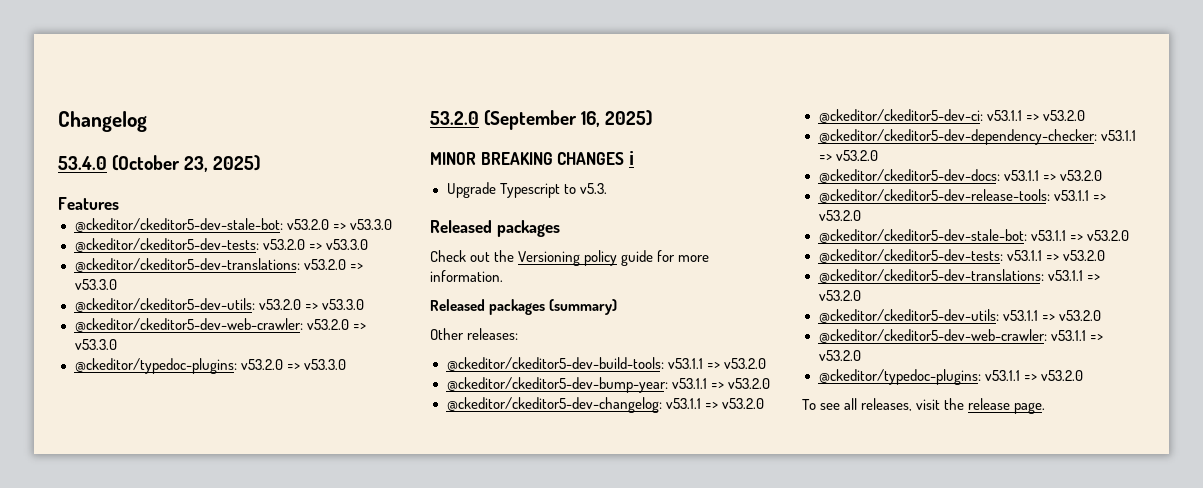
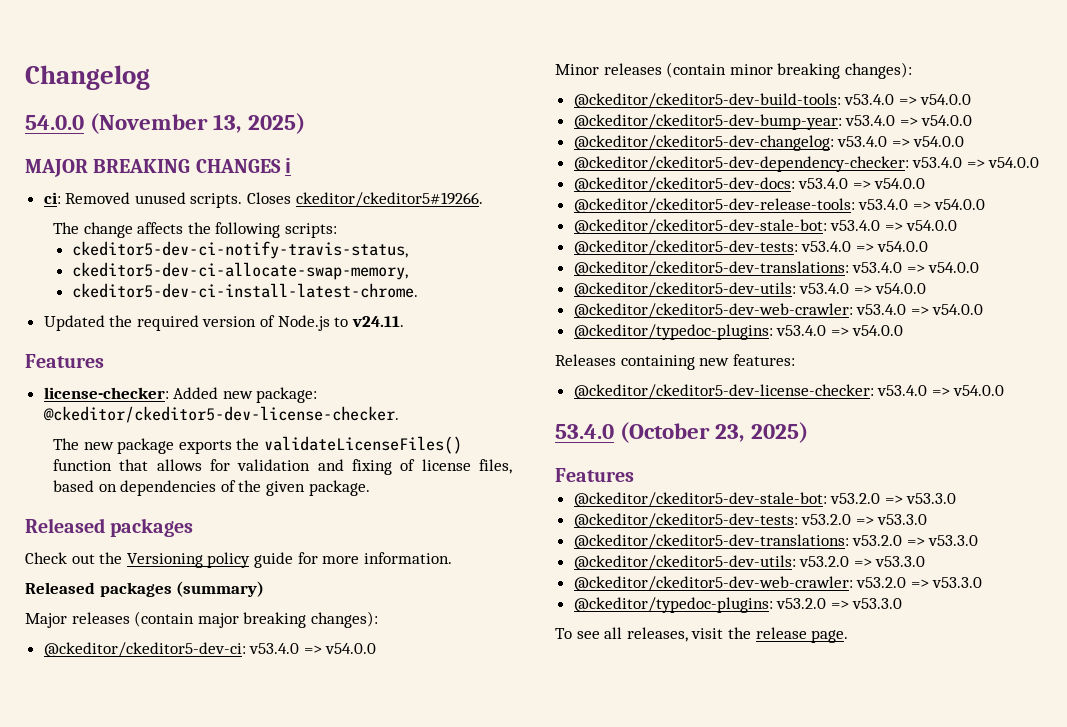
(147, 121) none -> [25,113,305,134] [25,158,291,177] [43,192,483,208] [53,222,338,238] [71,241,408,259] [71,262,408,280] [71,283,418,298] [43,315,404,331] [25,354,104,368] [43,387,318,403] [42,406,399,423] [53,436,463,454] [53,459,512,475] [53,480,370,496] [25,518,194,537] [25,552,452,568] [25,581,265,597] [25,611,378,628] [43,642,377,657] [555,62,912,79] [573,93,972,108] [573,114,973,130] [573,135,965,151] [573,156,1040,172] [573,177,926,192] [573,198,986,213] [573,219,958,234] [573,240,929,255] [573,261,980,276] [573,282,927,297] [573,303,984,318] [573,324,904,340] [555,354,795,370] [573,384,1005,399] // 54.0.0 (November 13, 2025) // MAJOR BREAKING CHANGES ℹ // ci: Removed unused scripts. Closes ckeditor/ckeditor5#19266. // The change affects the following scripts: // ckeditor5-dev-ci-notify-travis-status, // ckeditor5-dev-ci-allocate-swap-memory, // ckeditor5-dev-ci-install-latest-chrome. // Updated the required version of Node.js to v24.11. // Features // license-checker: Added new package: @ckeditor/ckeditor5-dev-license-checker. // The new package exports the validateLicenseFiles() function that allows for validation and fixing of license files, based on dependencies of the given package. // Released packages // Check out the Versioning policy guide for more information. // Released packages (summary) // Major releases (contain major breaking changes): // @ckeditor/ckeditor5-dev-ci: v53.4.0 => v54.0.0 // Minor releases (contain minor breaking changes): // @ckeditor/ckeditor5-dev-build-tools: v53.4.0 => v54.0.0 // @ckeditor/ckeditor5-dev-bump-year: v53.4.0 => v54.0.0 // @ckeditor/ckeditor5-dev-changelog: v53.4.0 => v54.0.0 // @ckeditor/ckeditor5-dev-dependency-checker: v53.4.0 => v54.0.0 // @ckeditor/ckeditor5-dev-docs: v53.4.0 => v54.0.0 // @ckeditor/ckeditor5-dev-release-tools: v53.4.0 => v54.0.0 // @ckeditor/ckeditor5-dev-stale-bot: v53.4.0 => v54.0.0 // @ckeditor/ckeditor5-dev-tests: v53.4.0 => v54.0.0 // @ckeditor/ckeditor5-dev-translations: v53.4.0 => v54.0.0 // @ckeditor/ckeditor5-dev-utils: v53.4.0 => v54.0.0 // @ckeditor/ckeditor5-dev-web-crawler: v53.4.0 => v54.0.0 // @ckeditor/typedoc-plugins: v53.4.0 => v54.0.0 // Releases containing new features: // @ckeditor/ckeditor5-dev-license-checker: v53.4.0 => v54.0.0
[430,110,653,130] [430,151,634,165] [446,182,607,198] [430,220,560,237] [430,250,710,266] [430,270,503,282] [430,299,618,315] [430,328,519,340] [446,357,766,371] [446,377,770,393] [446,397,764,413] [818,109,1085,123] [818,129,1136,145] [818,150,878,161] [818,169,1102,183] [818,189,1106,203] [818,210,861,221] [818,229,1129,243] [818,249,1105,263] [818,269,1100,283] [818,290,861,301] [818,309,1101,323] [818,329,1103,343] [818,350,861,361] [818,369,1083,385] // 53.2.0 (September 16, 2025) // MINOR BREAKING CHANGES ℹ // Upgrade Typescript to v5.3. // Released packages // Check out the Versioning policy guide for more information. // Released packages (summary) // Other releases: // @ckeditor/ckeditor5-dev-build-tools: v53.1.1 => v53.2.0 // @ckeditor/ckeditor5-dev-bump-year: v53.1.1 => v53.2.0 // @ckeditor/ckeditor5-dev-changelog: v53.1.1 => v53.2.0 // @ckeditor/ckeditor5-dev-ci: v53.1.1 => v53.2.0 // @ckeditor/ckeditor5-dev-dependency-checker: v53.1.1 => v53.2.0 // @ckeditor/ckeditor5-dev-docs: v53.1.1 => v53.2.0 // @ckeditor/ckeditor5-dev-release-tools: v53.1.1 => v53.2.0 // @ckeditor/ckeditor5-dev-stale-bot: v53.1.1 => v53.2.0 // @ckeditor/ckeditor5-dev-tests: v53.1.1 => v53.2.0 // @ckeditor/ckeditor5-dev-translations: v53.1.1 => v53.2.0 // @ckeditor/ckeditor5-dev-utils: v53.1.1 => v53.2.0 // @ckeditor/ckeditor5-dev-web-crawler: v53.1.1 => v53.2.0 // @ckeditor/typedoc-plugins: v53.1.1 => v53.2.0 -> (903, 603) none

